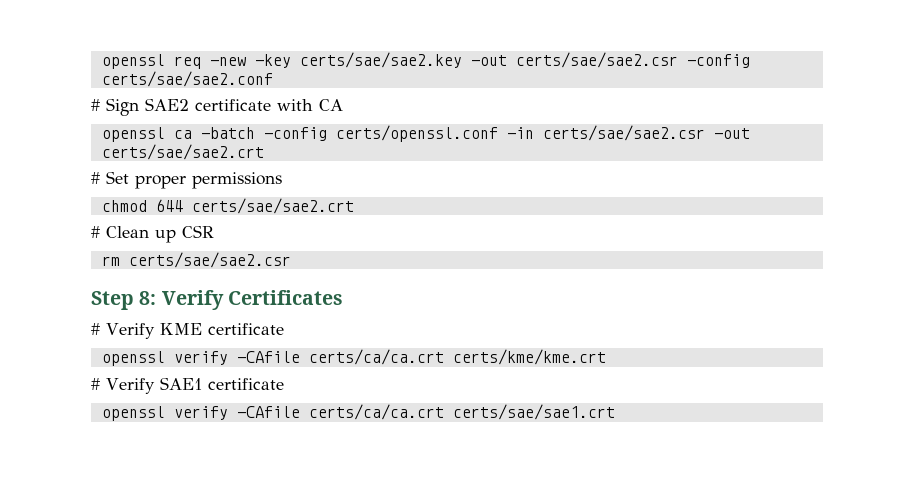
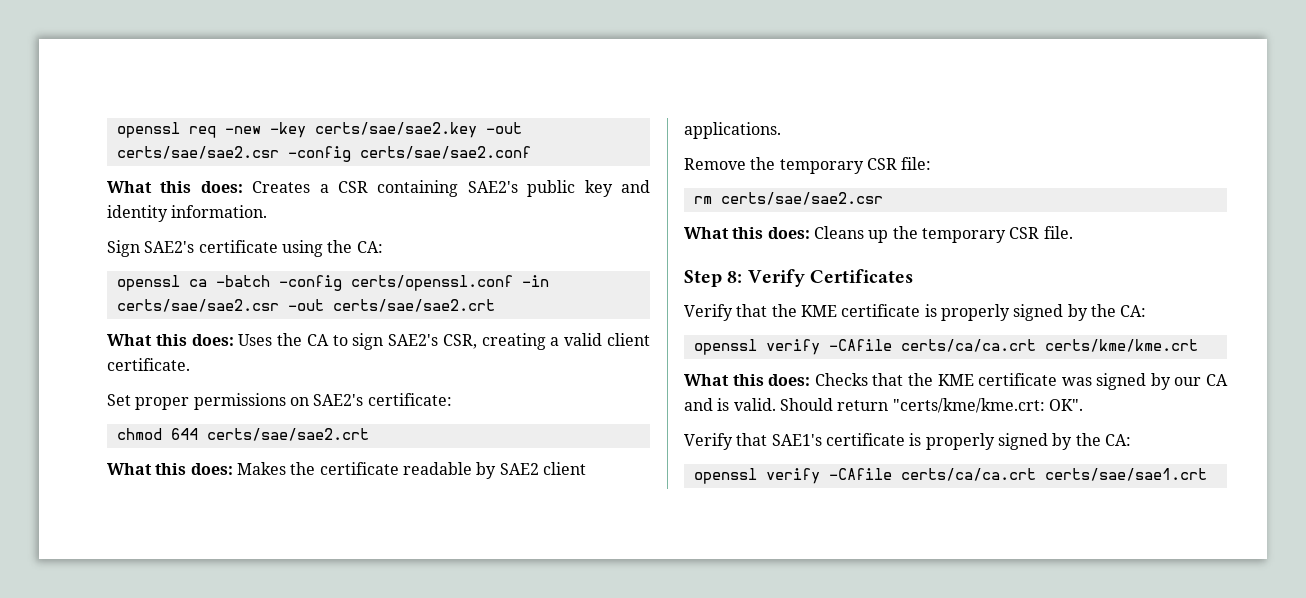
[91,98,343,116] # Sign SAE2 certificate with CA -> [107,180,650,197] [107,205,268,222] [107,240,383,257] What this does: Creates a CSR containing SAE2's public key and identity information. // Sign SAE2's certificate using the CA:
[91,172,100,184] # -> [107,333,650,350] [107,358,190,371] What this does: Uses the CA to sign SAE2's CSR, creating a valid client certificate. //
(282, 180) none -> [289,393,452,406] on SAE2's certificate:
[91,225,214,243] # Clean up CSR -> [107,462,586,479] [684,122,781,139] [684,157,932,174] What this does: Makes the certificate readable by SAE2 client applications. // Remove the temporary CSR file:
(291, 260) none -> [684,226,1073,243] // What this does: Cleans up the temporary CSR file.
[91,323,284,339] # Verify KME certificate -> [684,304,1147,321] Verify that the KME certificate is properly signed by the CA:
[91,377,284,394] # Verify SAE1 certificate -> [684,373,1228,390] [684,398,1083,413] [684,433,1131,450] What this does: Checks that the KME certificate was signed by our CA and is valid. Should return "certs/kme/kme.crt: OK". // Verify that SAE1's certificate is properly signed by the CA:

